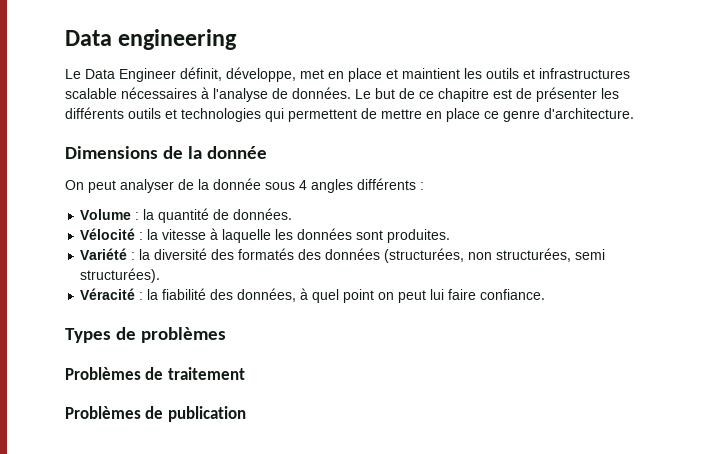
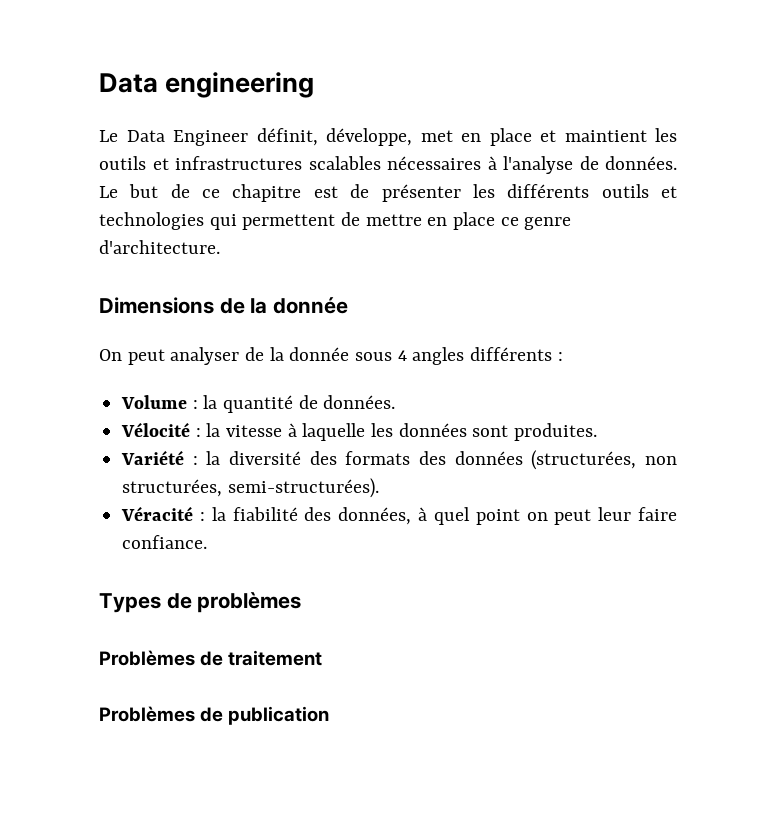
[65,88,117,99] scalable -> [308,156,381,170] scalables
[238,248,295,260] formatés -> [345,451,411,465] formats
[575,249,606,260] [80,268,161,283] semi structurées). -> [227,478,379,498] semi-structurées).
[430,289,445,300] lui -> [598,507,632,521] leur

